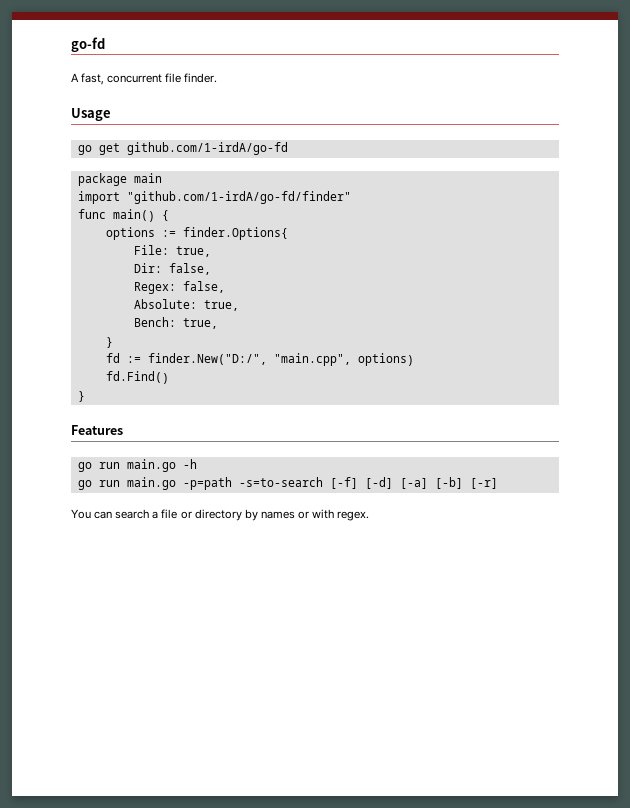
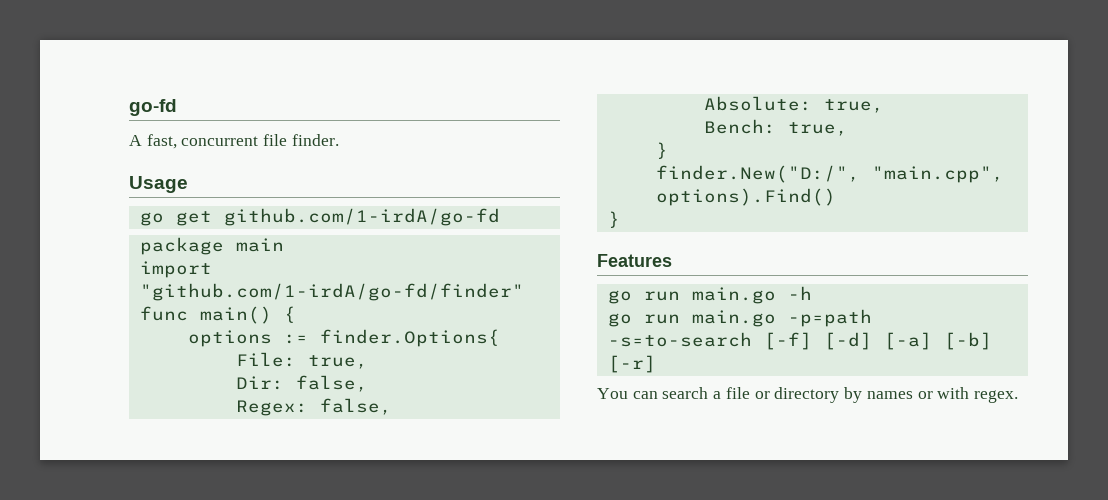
[105,353,414,366] [105,371,169,384] fd := finder.New("D:/", "main.cpp", options) // fd.Find() -> [655,165,1004,183] [655,188,836,206] finder.New("D:/", "main.cpp", options).Find()

